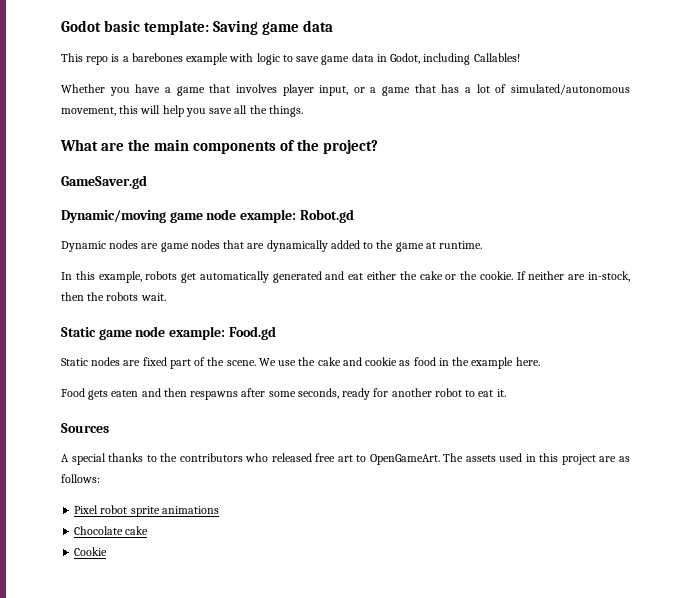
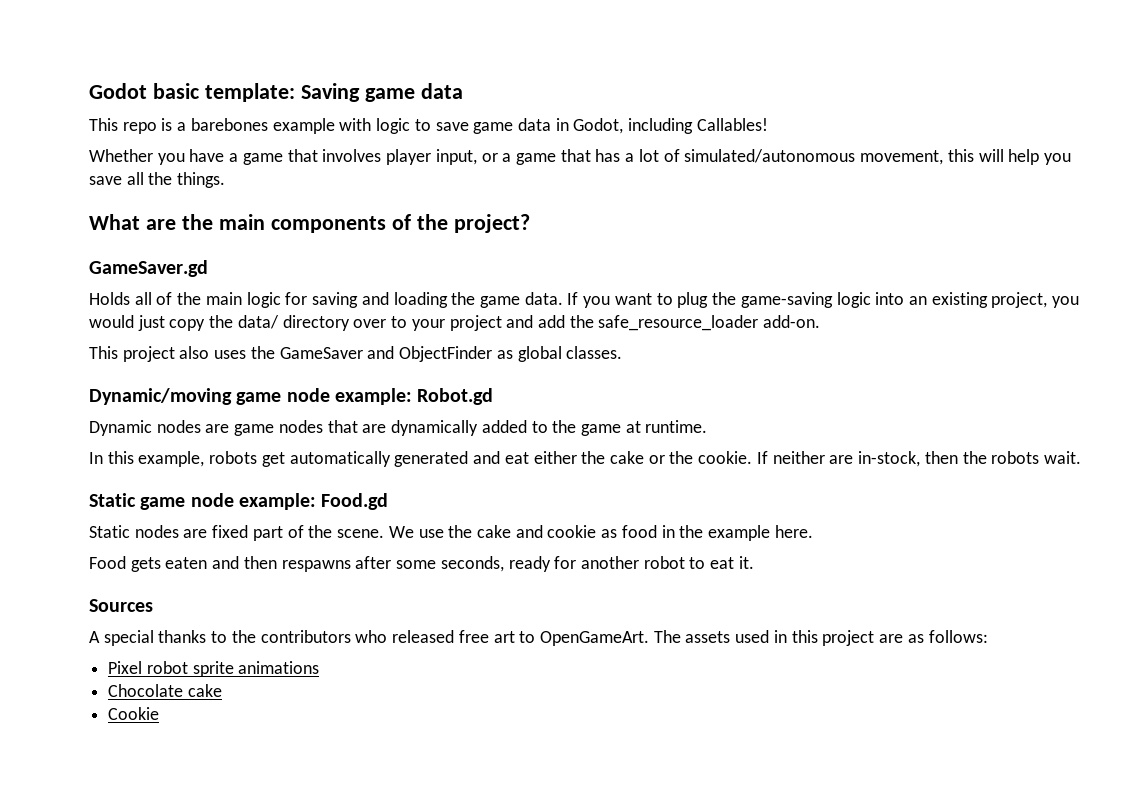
(147, 182) none -> [89,292,1080,308] [89,315,821,331] [89,346,623,362] // Holds all of the main logic for saving and loading the game data. If you want to plug the game-saving logic into an existing project, you would just copy the data/ directory over to your project and add the safe_resource_loader add-on. // This project also uses the GameSaver and ObjectFinder as global classes.

